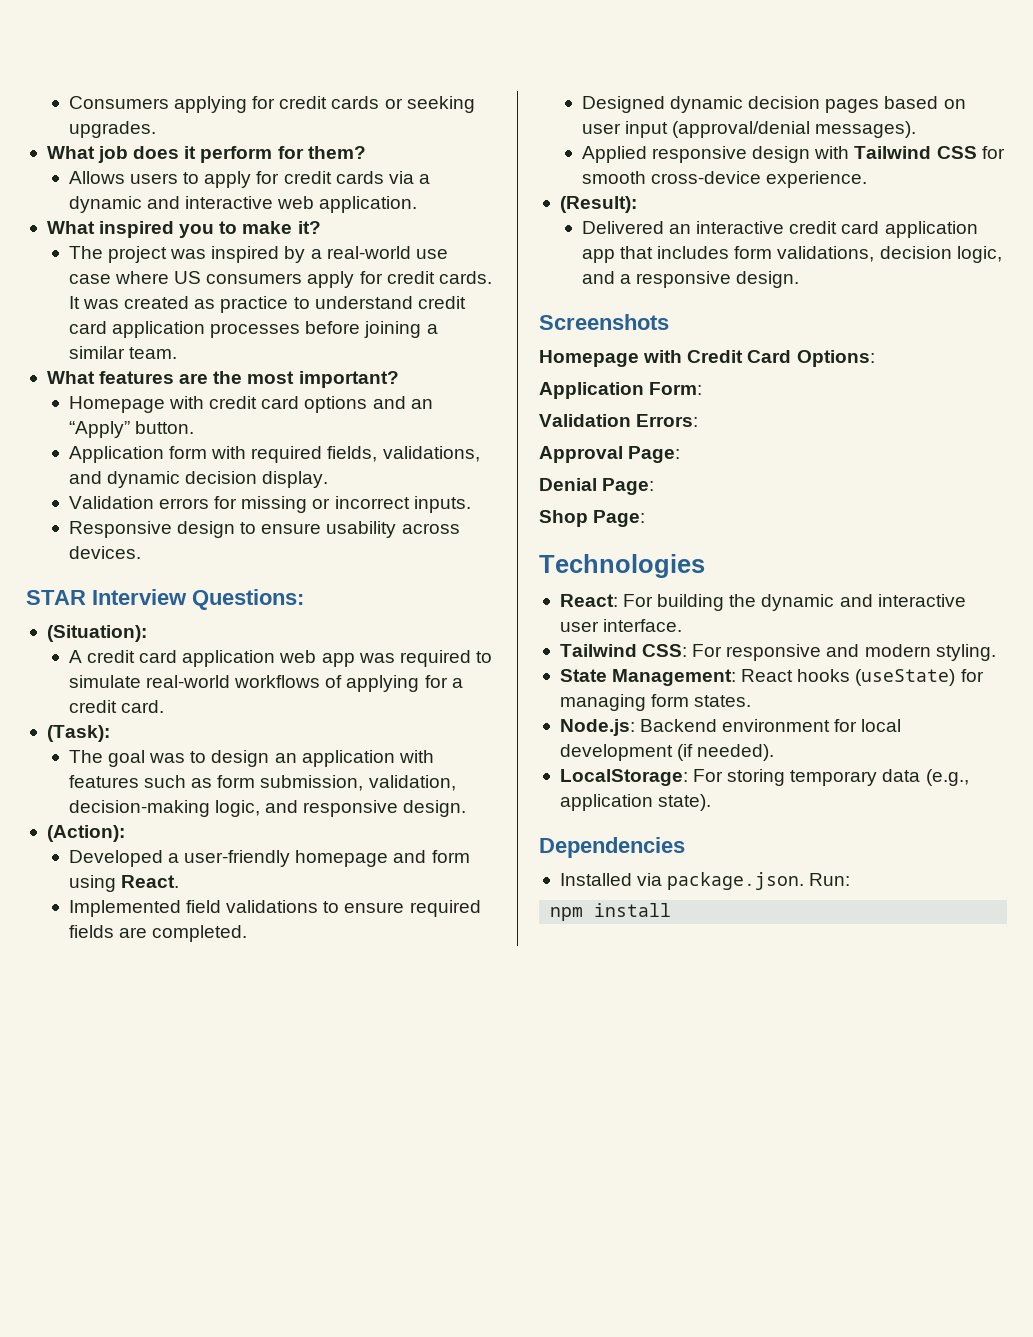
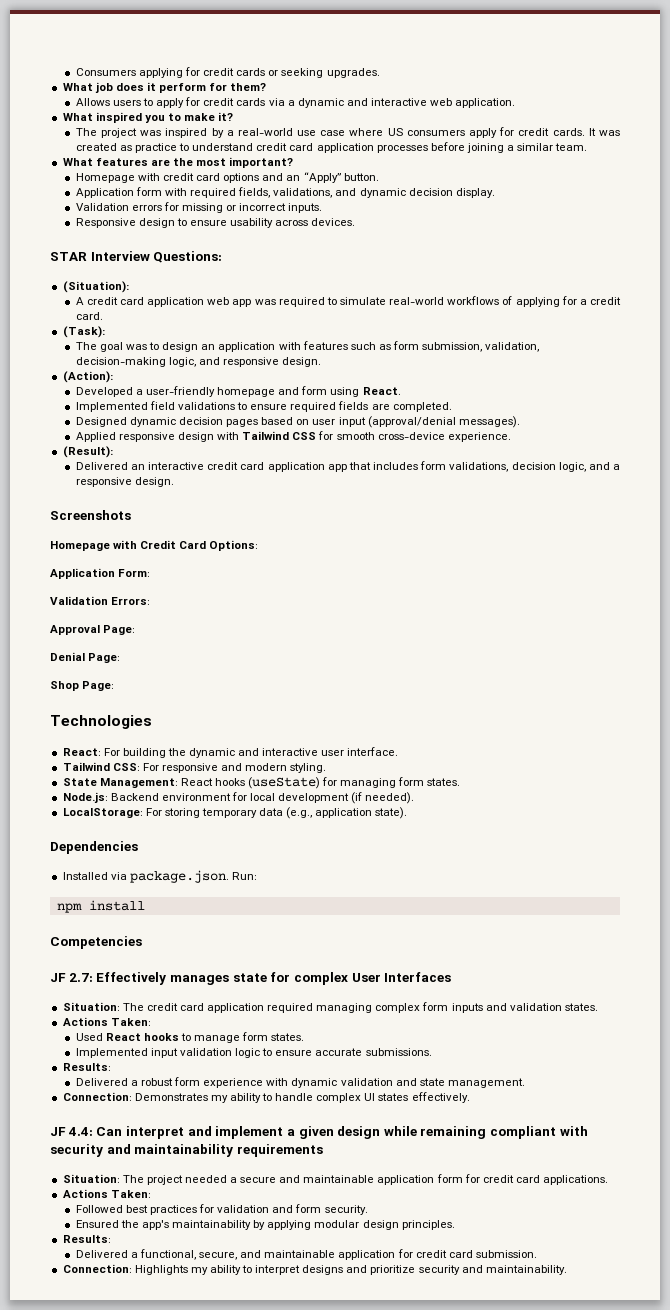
(672, 910) none -> [50,936,142,949] [50,972,452,985] [62,1002,598,1013] [62,1017,151,1026] [75,1032,305,1043] [75,1048,432,1058] [62,1063,111,1071] [75,1077,525,1088] [62,1092,470,1103] [50,1126,588,1139] [50,1144,323,1157] [62,1174,609,1185] [62,1189,151,1198] [75,1204,368,1215] [75,1220,455,1230] [62,1235,111,1243] [75,1249,537,1260] [62,1264,567,1275] // Competencies // JF 2.7: Effectively manages state for complex User Interfaces // Situation: The credit card application required managing complex form inputs and validation states. // Actions Taken: // Used React hooks to manage form states. // Implemented input validation logic to ensure accurate submissions. // Results: // Delivered a robust form experience with dynamic validation and state management. // Connection: Demonstrates my ability to handle complex UI states effectively. // JF 4.4: Can interpret and implement a given design while remaining compliant with security and maintainability requirements // Situation: The project needed a secure and maintainable application form for credit card applications. // Actions Taken: // Followed best practices for validation and form security. // Ensured the app's maintainability by applying modular design principles. // Results: // Delivered a functional, secure, and maintainable application for credit card submission. // Connection: Highlights my ability to interpret designs and prioritize security and maintainability.

